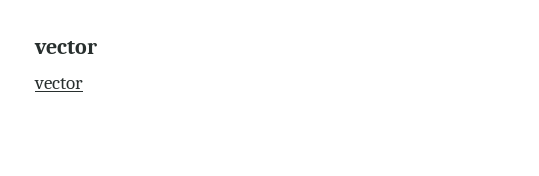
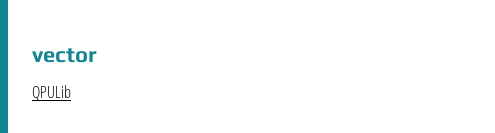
[34,78,83,89] vector -> [32,85,71,101] QPULib

